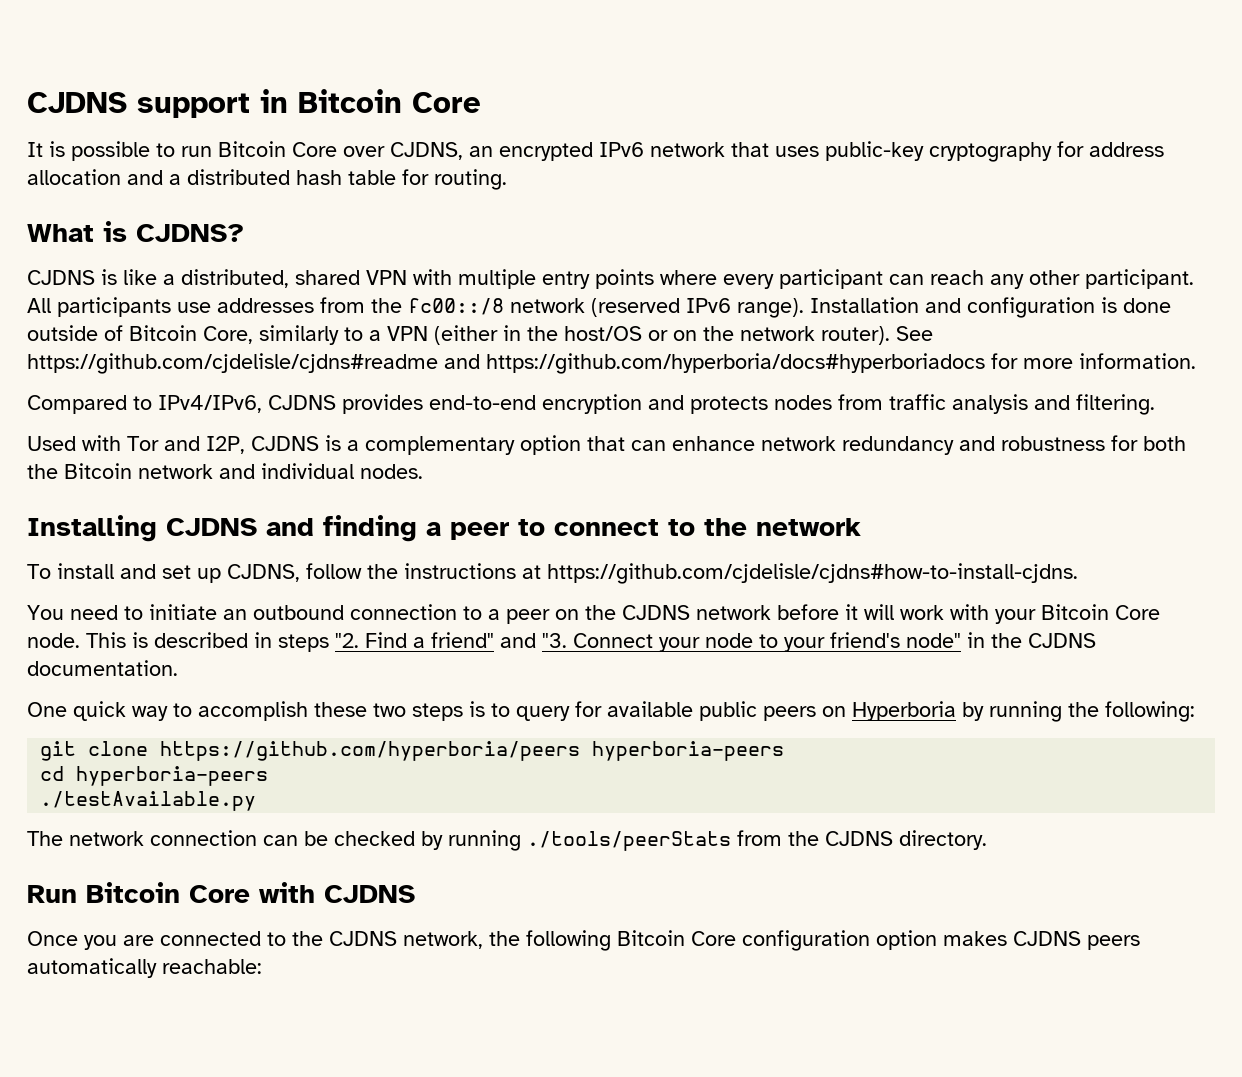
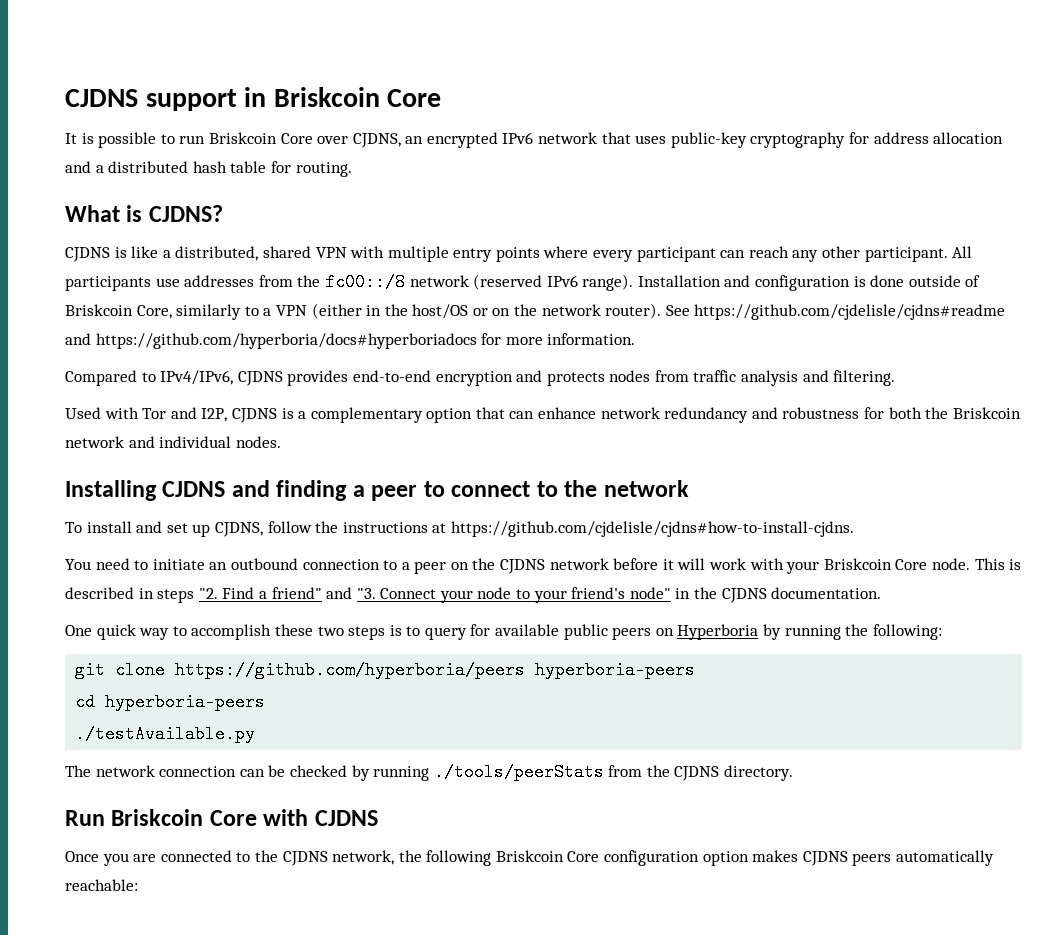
[298,89,402,113] Bitcoin -> [273,87,380,107] Briskcoin
[218,141,286,157] Bitcoin -> [208,132,277,144] Briskcoin
[129,325,197,341] Bitcoin -> [65,304,133,316] Briskcoin
[64,463,132,479] Bitcoin -> [952,407,1021,419] Briskcoin
[1041,604,1109,620] Bitcoin -> [823,558,892,570] Briskcoin
[86,882,180,903] Bitcoin -> [111,809,204,826] Briskcoin
[617,930,685,946] Bitcoin -> [495,850,564,862] Briskcoin

